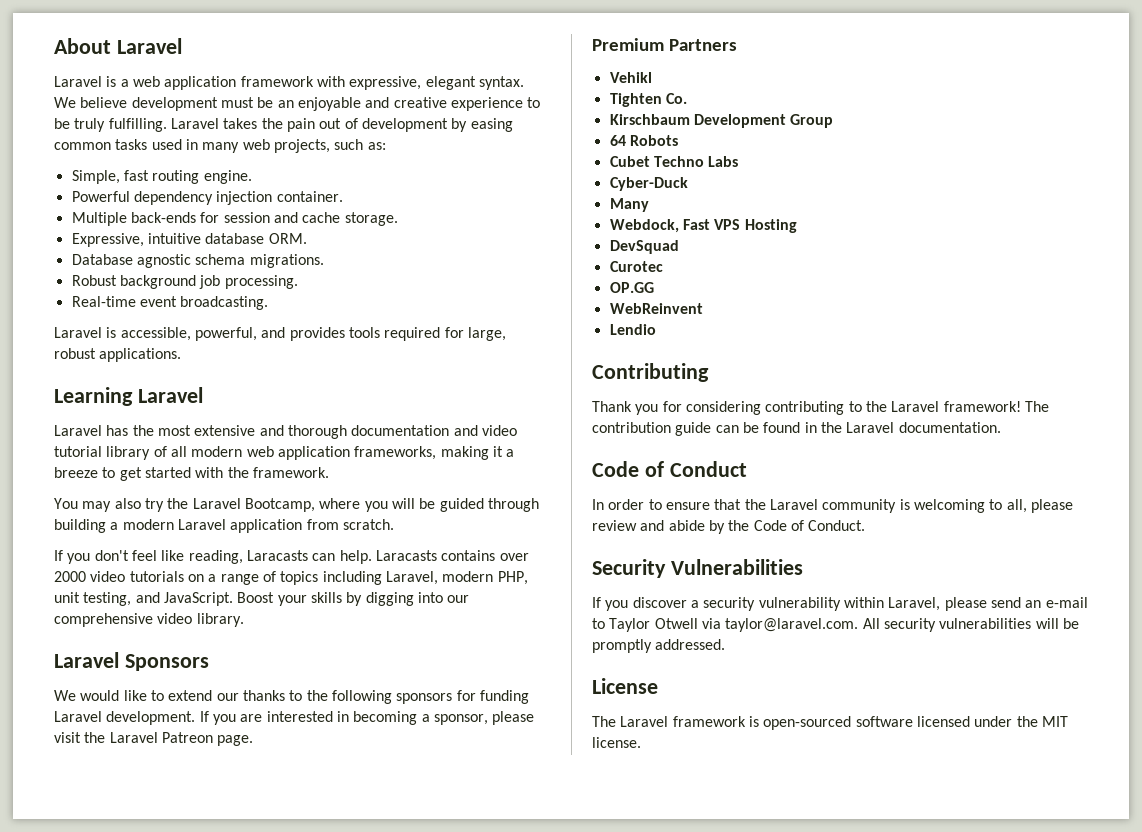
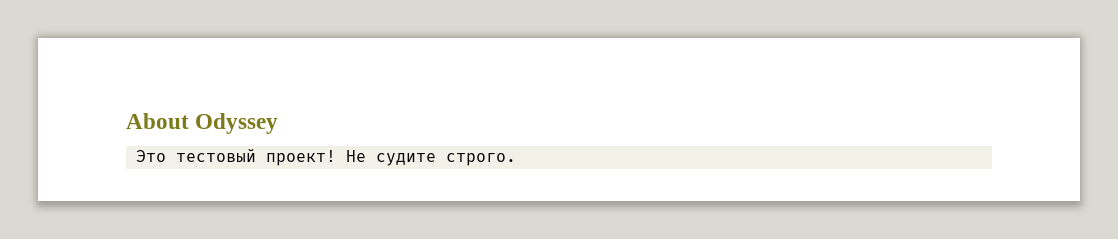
[116,38,182,54] [54,76,524,90] [54,97,541,111] [54,118,513,132] [54,139,386,153] [71,170,252,184] [71,191,343,205] [71,212,398,226] [71,233,307,247] [71,254,324,268] [71,275,298,289] [71,296,269,310] [54,327,506,341] [54,348,182,362] [54,387,203,406] [54,425,517,439] [54,446,515,460] [54,467,329,481] [54,498,539,512] [54,519,394,533] [54,550,529,564] [54,571,528,585] [54,592,470,606] [54,613,244,627] [54,652,209,671] [54,690,529,704] [54,711,535,725] [54,732,254,746] [592,38,737,51] [609,72,652,83] [609,93,687,107] [609,114,834,128] [609,135,678,146] [609,156,739,167] [609,177,688,191] [609,198,649,212] [609,219,797,233] [609,240,679,254] [609,261,663,272] [609,282,654,293] [609,303,703,314] [609,324,656,335] [592,363,709,382] [592,401,1049,415] [592,422,1001,436] [592,461,747,477] [592,499,1073,513] [592,520,866,534] [592,559,803,578] [592,597,1088,611] [592,618,1079,632] [592,639,726,653] [592,678,658,694] [592,716,1068,730] [592,737,641,748] Laravel // Laravel is a web application framework with expressive, elegant syntax. We believe development must be an enjoyable and creative experience to be truly fulfilling. Laravel takes the pain out of development by easing common tasks used in many web projects, such as: // Simple, fast routing engine. // Powerful dependency injection container. // Multiple back-ends for session and cache storage. // Expressive, intuitive database ORM. // Database agnostic schema migrations. // Robust background job processing. // Real-time event broadcasting. // Laravel is accessible, powerful, and provides tools required for large, robust applications. // Learning Laravel // Laravel has the most extensive and thorough documentation and video tutorial library of all modern web application frameworks, making it a breeze to get started with the framework. // You may also try the Laravel Bootcamp, where you will be guided through building a modern Laravel application from scratch. // If you don't feel like reading, Laracasts can help. Laracasts contains over 2000 video tutorials on a range of topics including Laravel, modern PHP, unit testing, and JavaScript. Boost your skills by digging into our comprehensive video library. // Laravel Sponsors // We would like to extend our thanks to the following sponsors for funding Laravel development. If you are interested in becoming a sponsor, please visit the Laravel Patreon page. // Premium Partners // Vehikl // Tighten Co. // Kirschbaum Development Group // 64 Robots // Cubet Techno Labs // Cyber-Duck // Many // Webdock, Fast VPS Hosting // DevSquad // Curotec // OP.GG // WebReinvent // Lendio // Contributing // Thank you for considering contributing to the Laravel framework! The contribution guide can be found in the Laravel documentation. // Code of Conduct // In order to ensure that the Laravel community is welcoming to all, please review and abide by the Code of Conduct. // Security Vulnerabilities // If you discover a security vulnerability within Laravel, please send an e-mail to Taylor Otwell via taylor@laravel.com. All security vulnerabilities will be promptly addressed. // License // The Laravel framework is open-sourced software licensed under the MIT license. -> [195,113,279,134] [136,149,517,166] Odyssey // Это тестовый проект! Не судите строго.

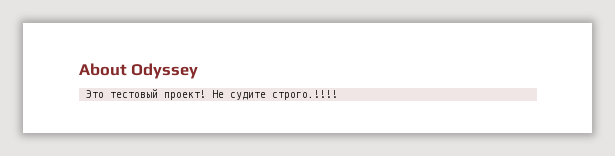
[446,153,517,166] строго. -> [271,90,338,100] строго.!!!!

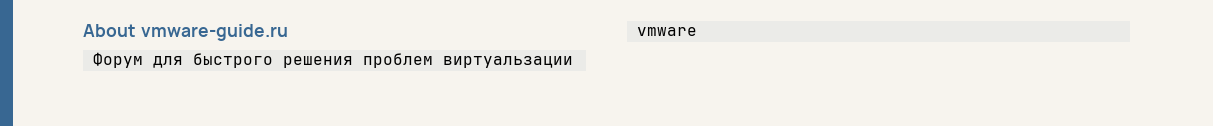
[131,63,199,79] [85,89,338,100] Odyssey // Это тестовый проект! Не судите строго.!!!! -> [140,24,288,41] [92,52,573,68] [636,27,697,36] vmware-guide.ru // Форум для быстрого решения проблем виртуальзации vmware

